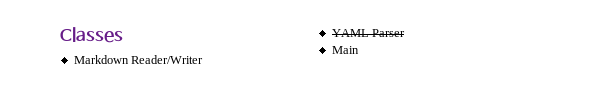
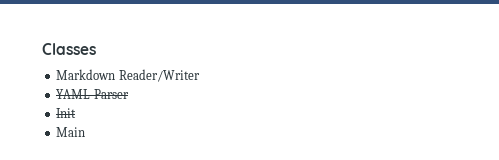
(406, 33) none -> [56,108,77,118] // Init

